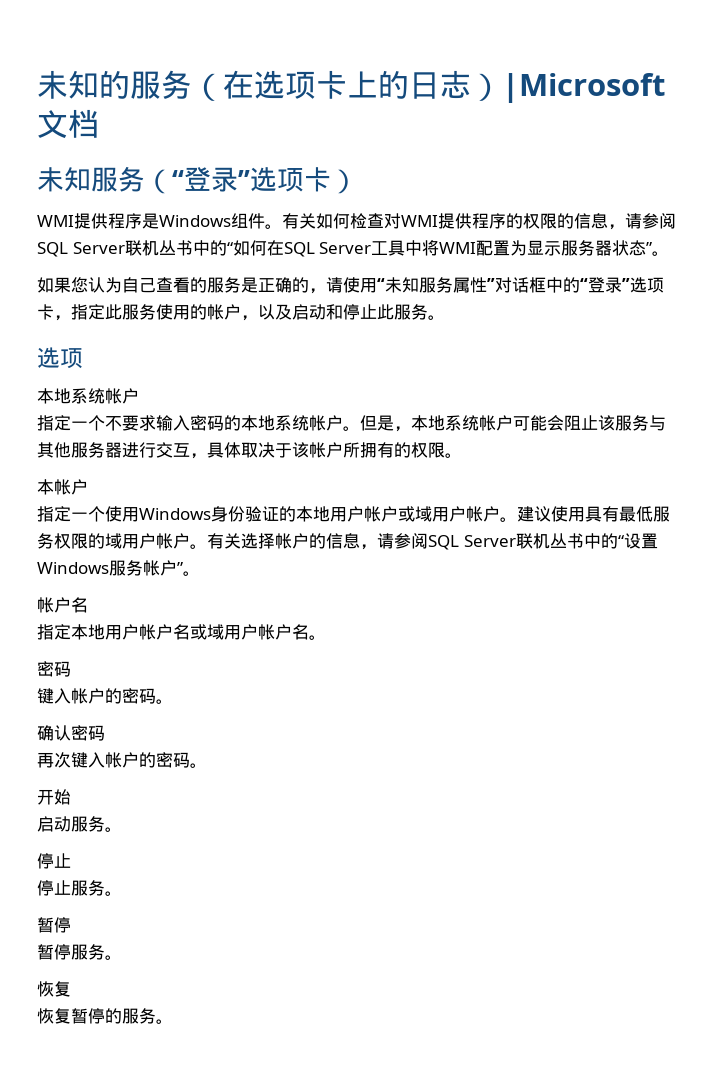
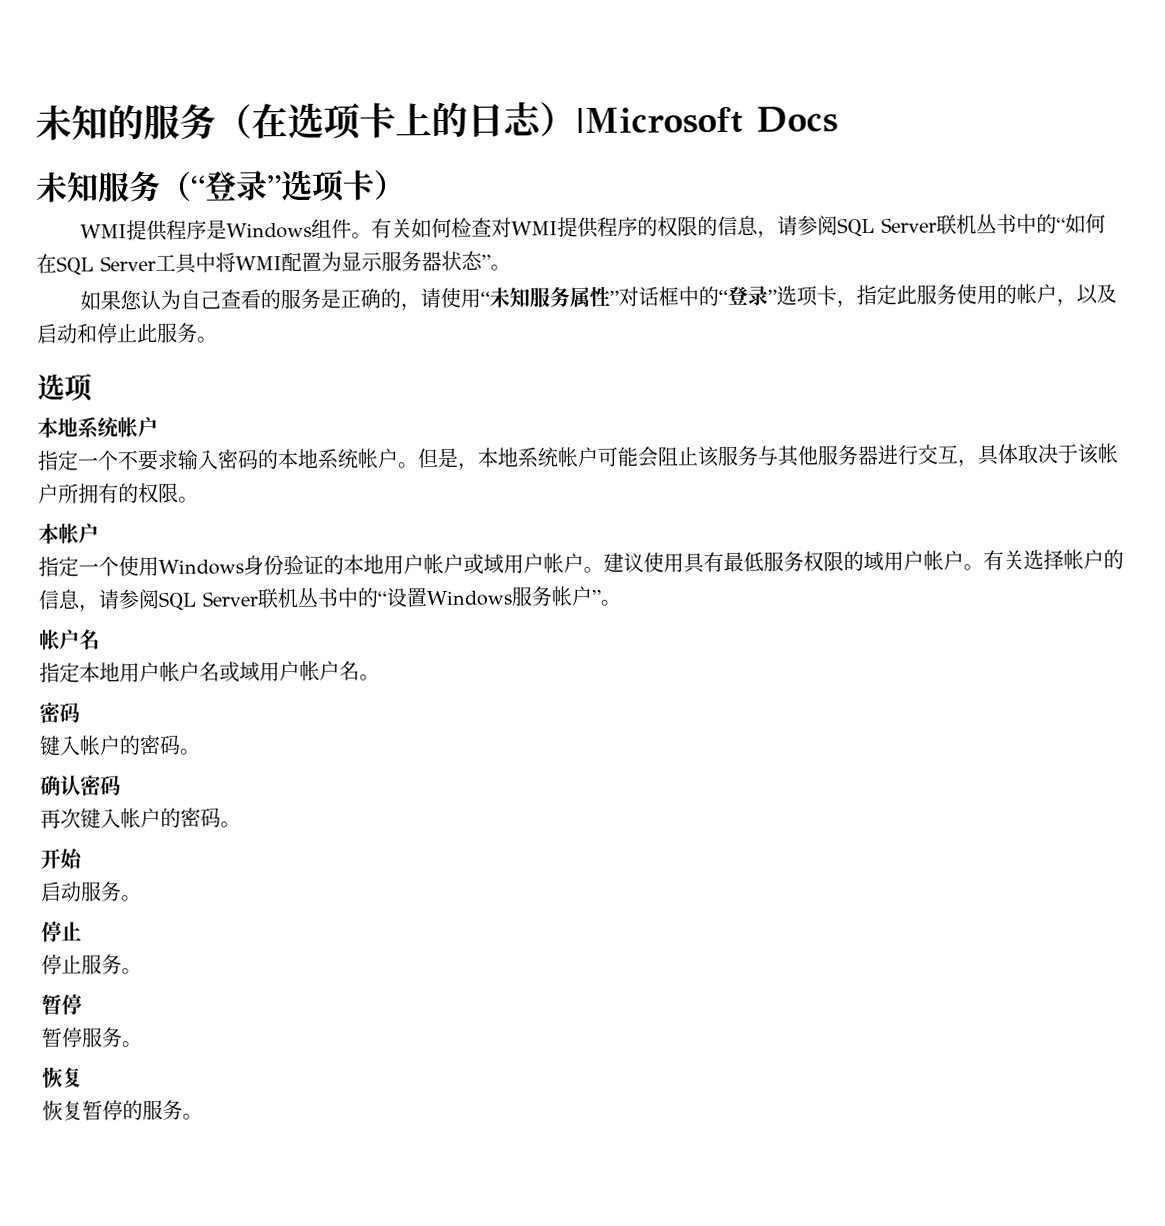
[37,109,99,139] 文档 -> [756,106,838,133] Docs

